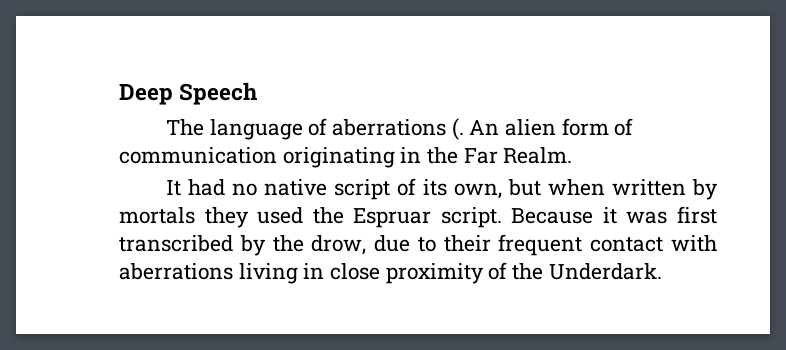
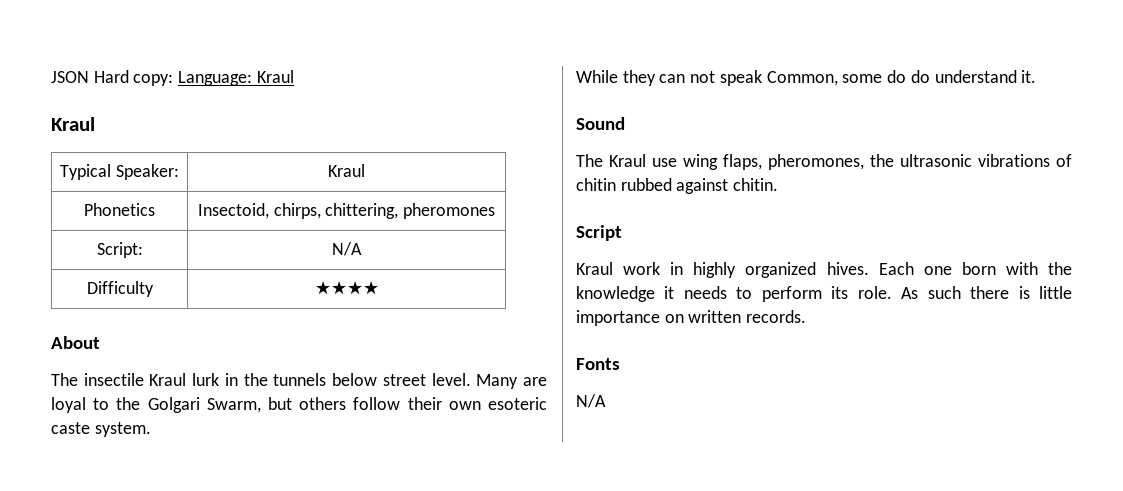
[119,82,258,105] [166,118,634,140] [119,147,573,168] [166,178,719,200] [119,206,717,228] [119,234,717,256] [119,262,662,284] Deep Speech // The language of aberrations (. An alien form of communication originating in the Far Realm. // It had no native script of its own, but when written by mortals they used the Espruar script. Because it was first transcribed by the drow, due to their frequent contact with aberrations living in close proximity of the Underdark. -> [51,70,294,86] [51,117,95,131] [60,164,179,180] [328,164,366,177] [84,203,155,216] [197,203,496,219] [96,242,143,258] [332,242,363,256] [86,281,154,297] [314,280,379,295] [51,336,100,349] [51,373,547,389] [51,397,547,413] [51,422,151,437] [576,70,1037,86] [576,117,625,130] [576,154,1072,170] [576,178,779,194] [576,225,622,241] [576,262,1072,278] [576,286,1072,302] [576,310,807,326] [576,358,620,370] [576,394,606,408] JSON Hard copy: Language: Kraul // Kraul // Typical Speaker: | Kraul // Phonetics | Insectoid, chirps, chittering, pheromones // Script: | N/A // Difficulty | ★★★★ // About // The insectile Kraul lurk in the tunnels below street level. Many are loyal to the Golgari Swarm, but others follow their own esoteric caste system. // While they can not speak Common, some do do understand it. // Sound // The Kraul use wing flaps, pheromones, the ultrasonic vibrations of chitin rubbed against chitin. // Script // Kraul work in highly organized hives. Each one born with the knowledge it needs to perform its role. As such there is little importance on written records. // Fonts // N/A

